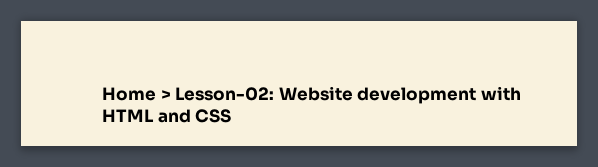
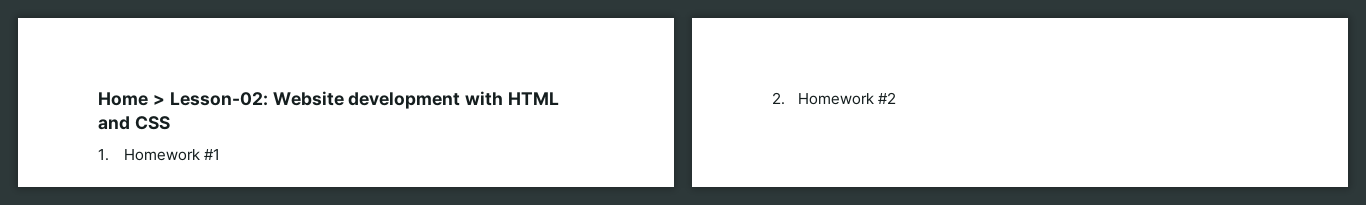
(232, 116) none -> [98,149,220,161] [772,92,896,105] // 1. Homework #1 // 2. Homework #2

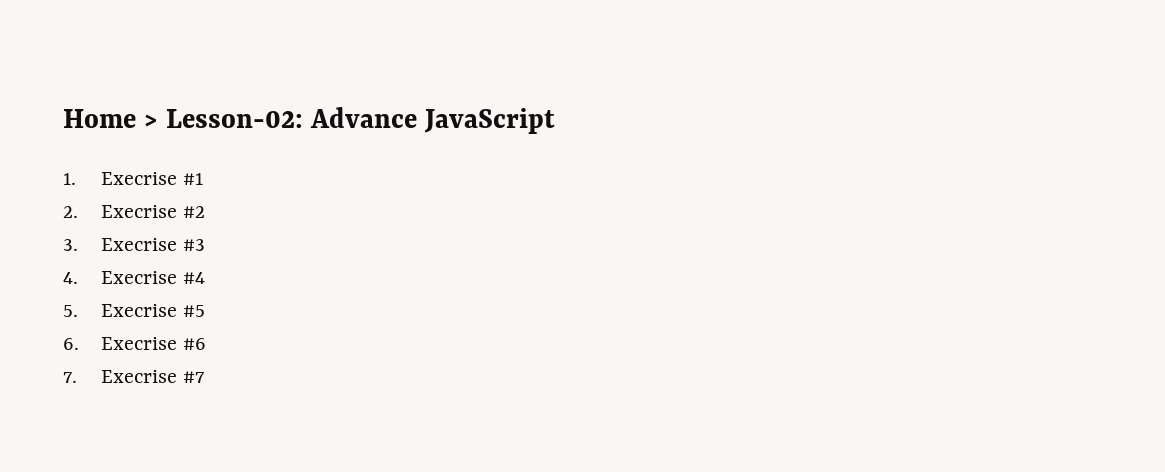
[272,91,560,109] [98,116,170,130] Website development with HTML and CSS -> [310,107,556,134] Advance JavaScript
[123,149,200,161] Homework -> [101,172,178,185] Execrise
[797,93,874,105] Homework -> [101,205,178,218] Execrise
(896, 98) none -> [63,238,206,251] [63,271,206,284] [63,304,206,317] [63,337,207,350] [63,370,205,383] // 3. Execrise #3 // 4. Execrise #4 // 5. Execrise #5 // 6. Execrise #6 // 7. Execrise #7

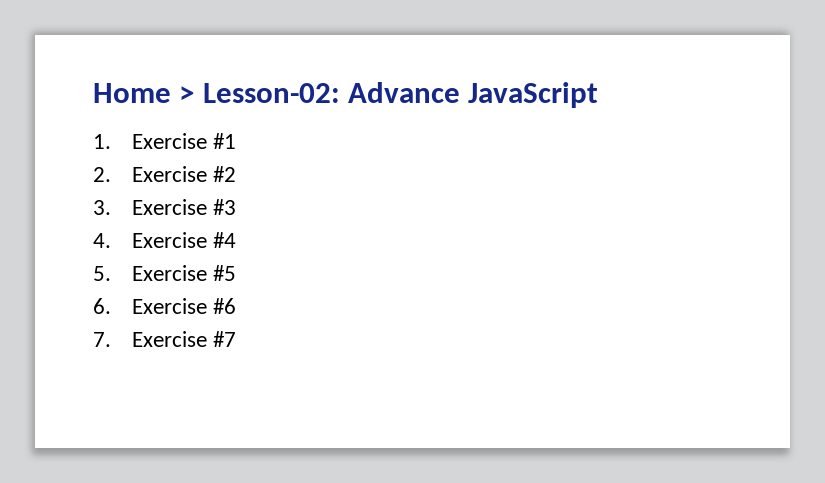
[101,172,178,185] Execrise -> [131,133,207,149] Exercise
[101,205,178,218] Execrise -> [131,166,207,182] Exercise
[101,238,178,251] Execrise -> [131,199,207,215] Exercise
[101,271,178,284] Execrise -> [131,232,207,248] Exercise
[101,304,178,317] Execrise -> [131,265,207,281] Exercise
[101,337,178,350] Execrise -> [131,298,207,314] Exercise
[101,370,178,383] Execrise -> [131,331,207,347] Exercise

